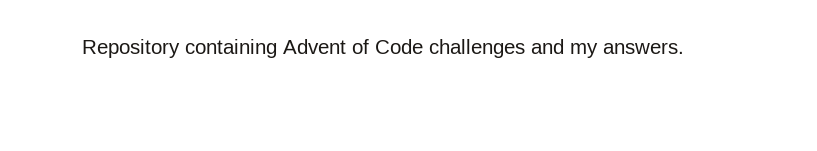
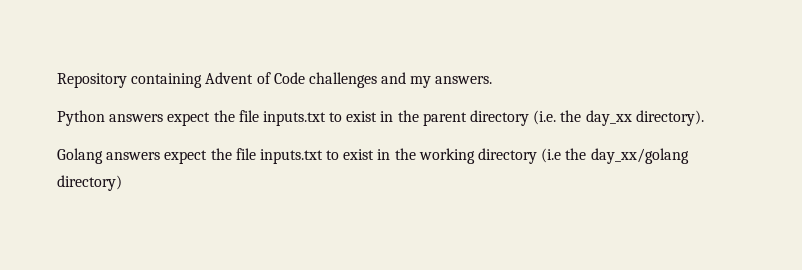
(684, 48) none -> [57,110,704,126] [57,148,689,164] [57,175,122,191] // Python answers expect the file inputs.txt to exist in the parent directory (i.e. the day_xx directory). // Golang answers expect the file inputs.txt to exist in the working directory (i.e the day_xx/golang directory)

